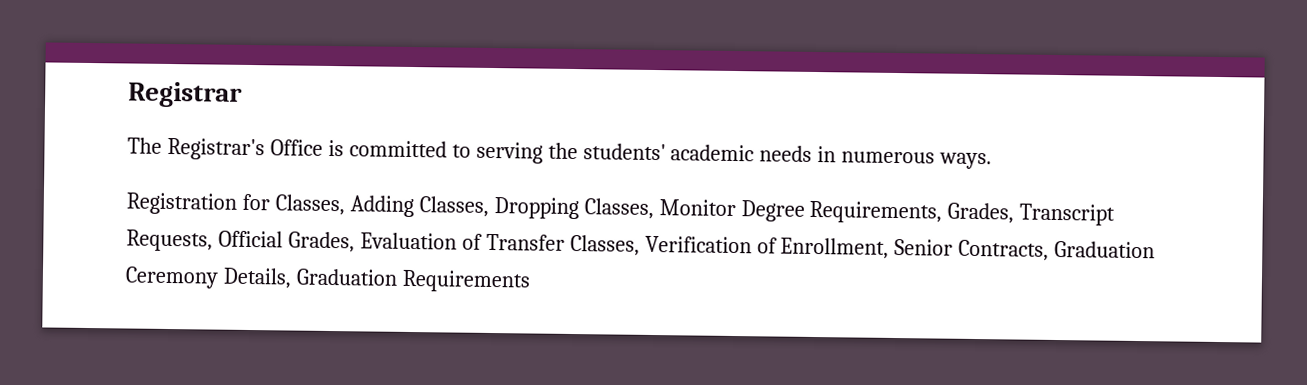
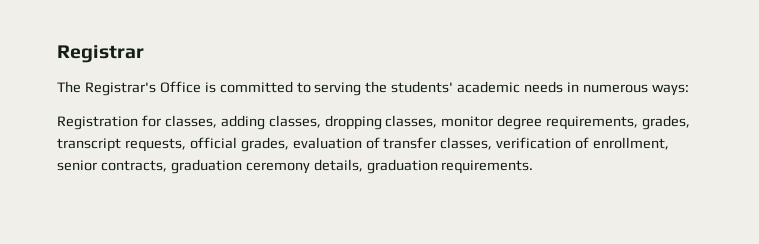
[939,152,993,170] ways. -> [651,84,689,96] ways:
[274,194,1116,226] [126,229,1156,261] [125,266,531,293] Classes, Adding Classes, Dropping Classes, Monitor Degree Requirements, Grades, Transcript Requests, Official Grades, Evaluation of Transfer Classes, Verification of Enrollment, Senior Contracts, Graduation Ceremony Details, Graduation Requirements -> [164,115,691,130] [57,137,670,152] [57,159,534,174] classes, adding classes, dropping classes, monitor degree requirements, grades, transcript requests, official grades, evaluation of transfer classes, verification of enrollment, senior contracts, graduation ceremony details, graduation requirements.

